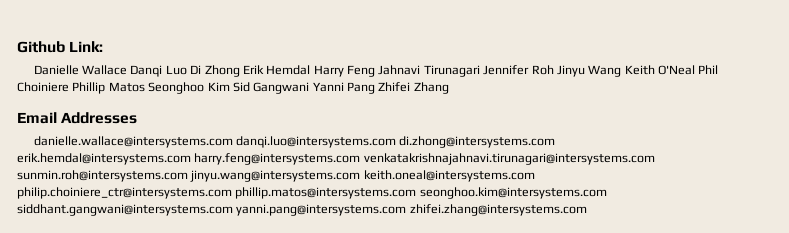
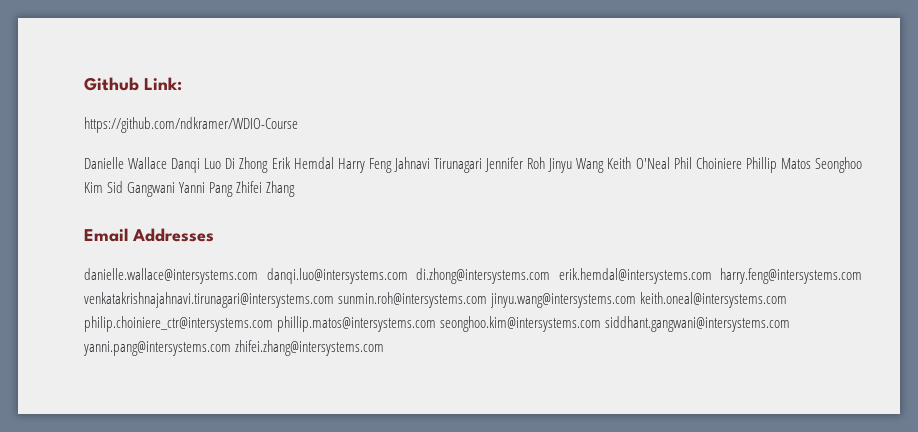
(104, 46) none -> [84,117,298,133] // https://github.com/ndkramer/WDIO-Course

